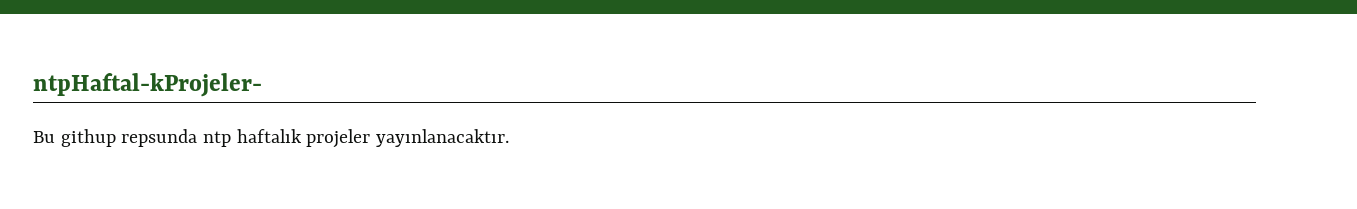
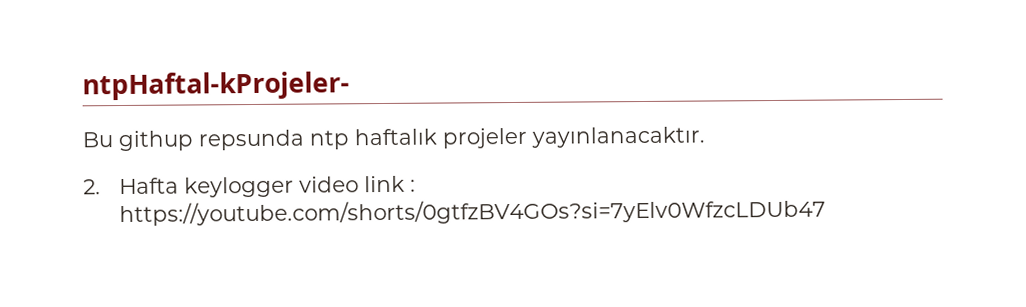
(510, 138) none -> [83,175,417,198] [119,197,827,227] // 2. Hafta keylogger video link : https://youtube.com/shorts/0gtfzBV4GOs?si=7yElv0WfzcLDUb47

